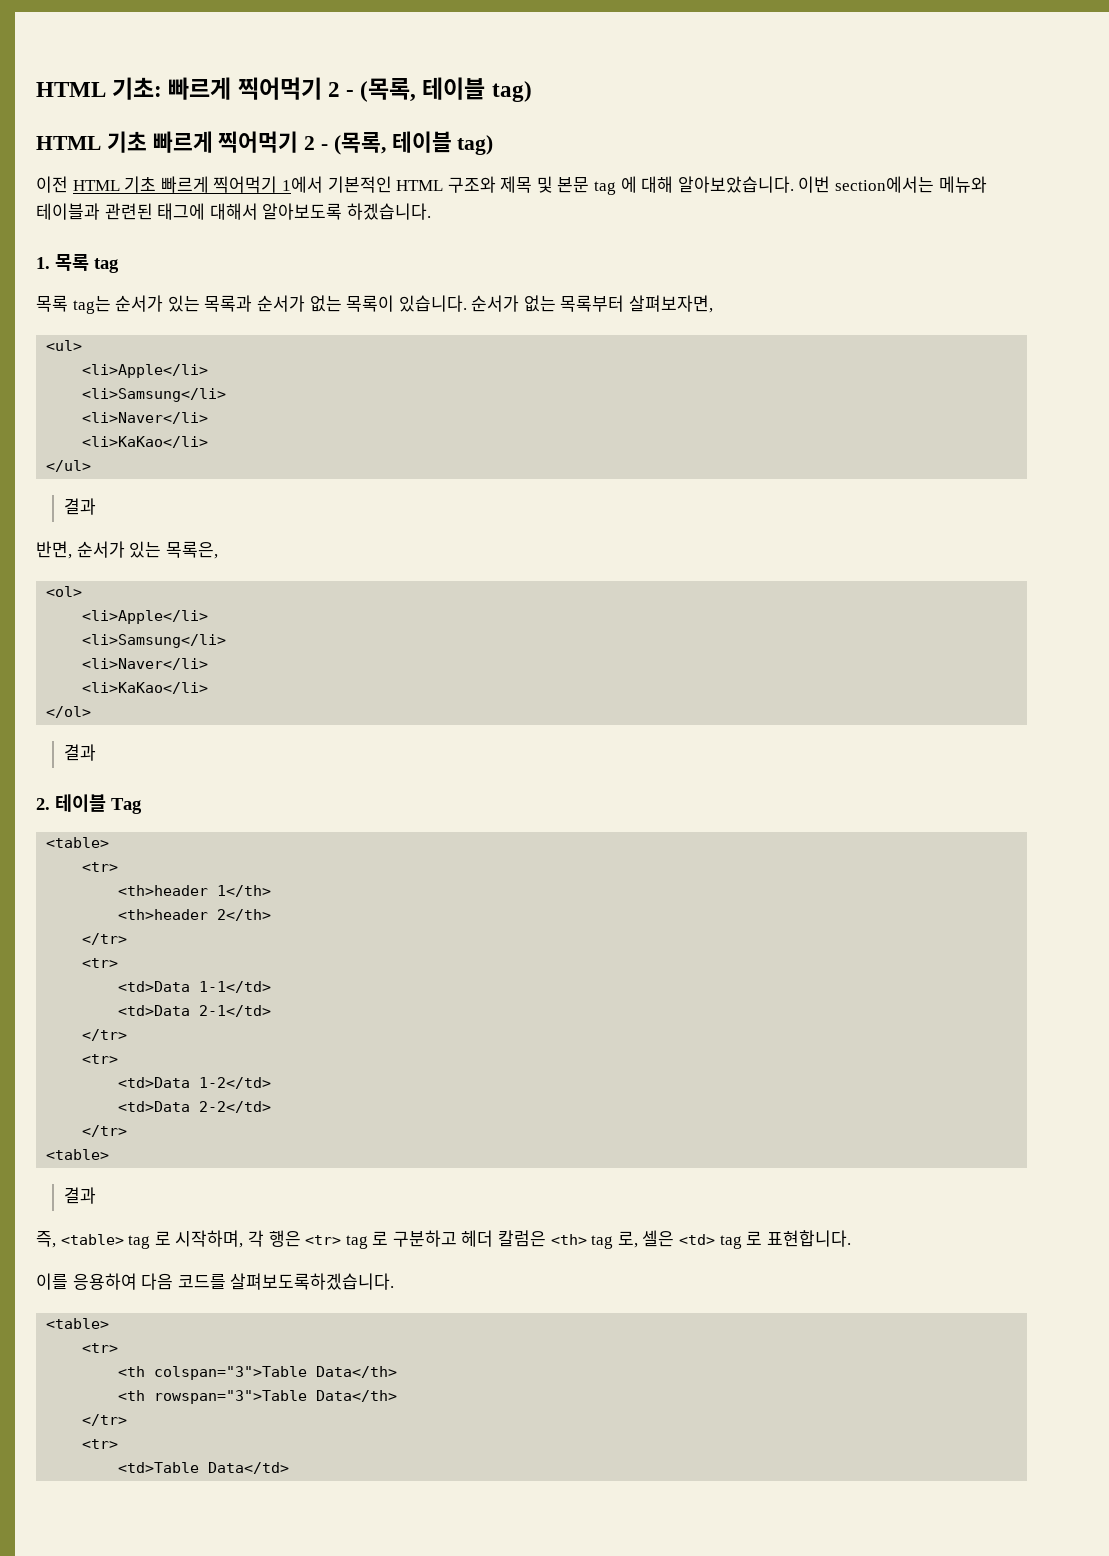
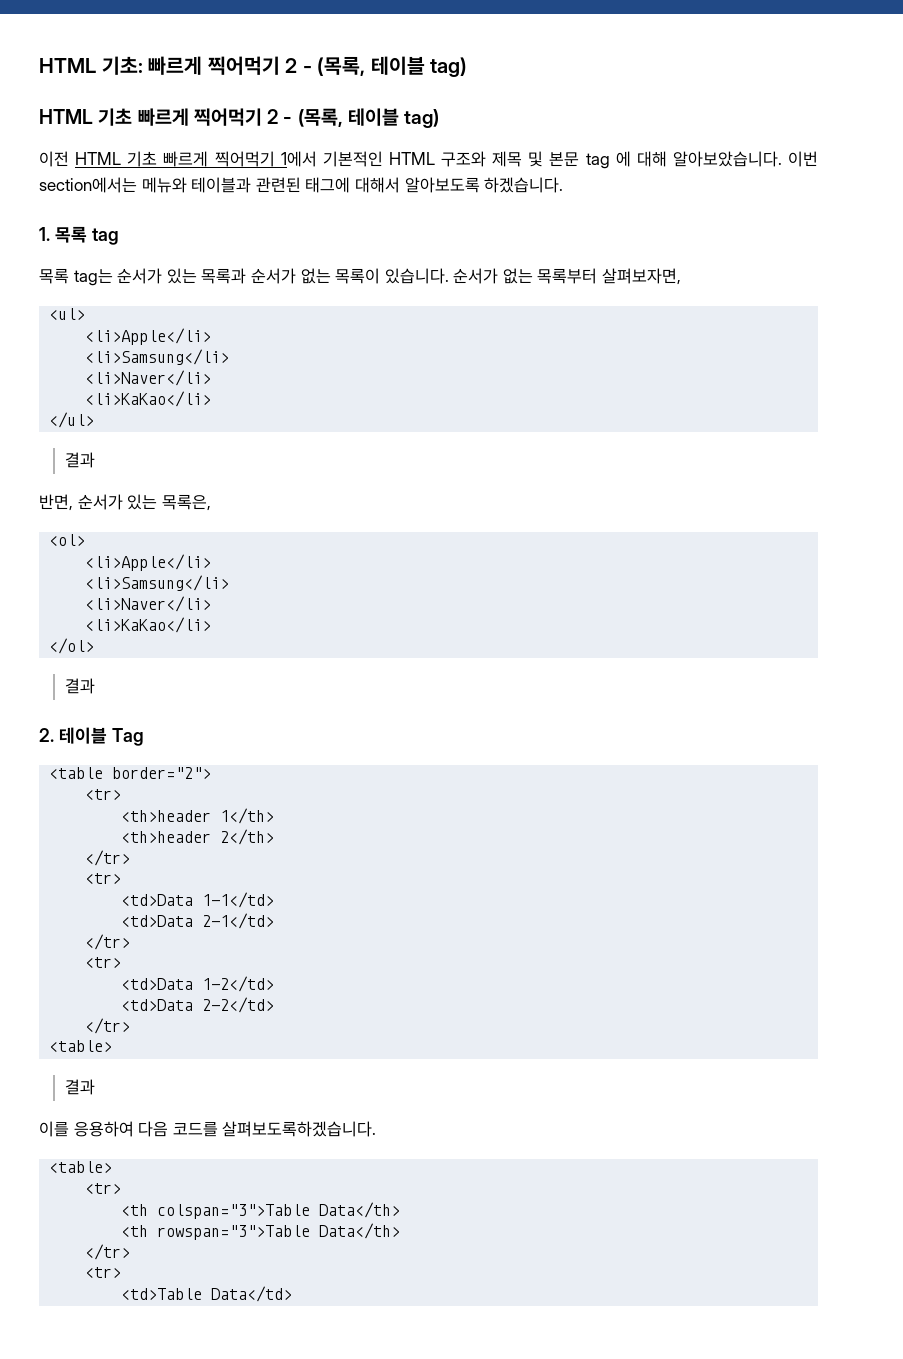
[46,837,110,848] <table> -> [49,767,212,779] <table border="2">
[36,1230,851,1249] // 즉, <table> tag 로 시작하며, 각 행은 <tr> tag 로 구분하고 헤더 칼럼은 <th> tag 로, 셀은 <td> tag 로 표현합니다. -> (95, 1087) none

